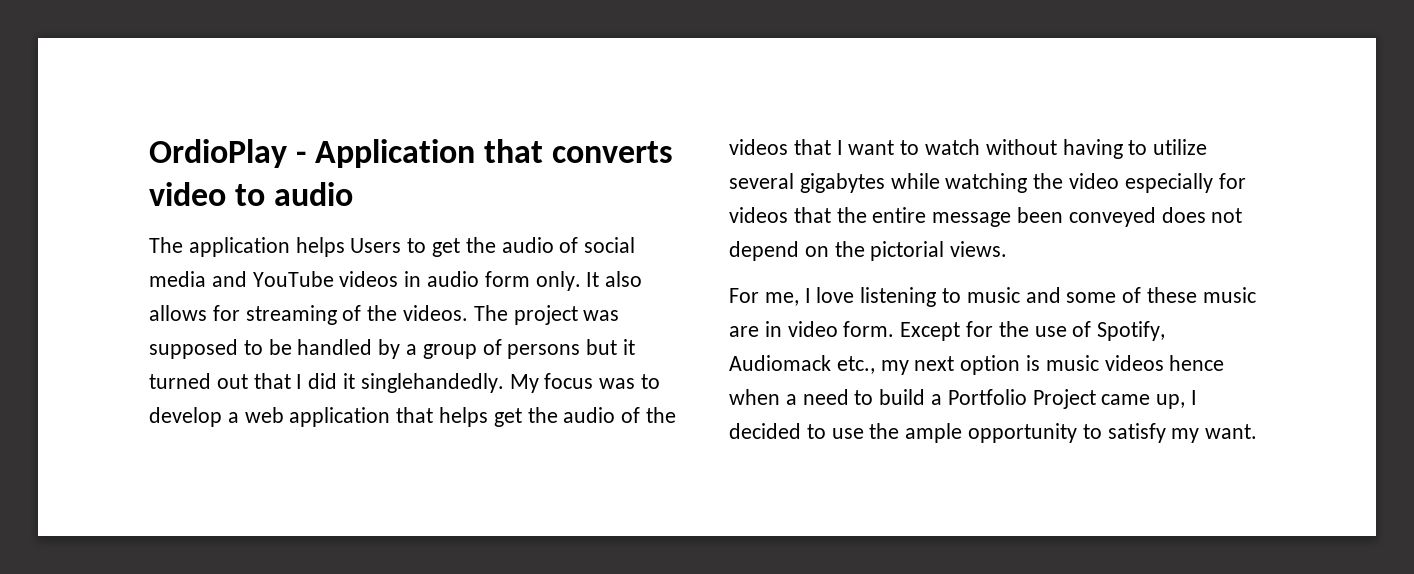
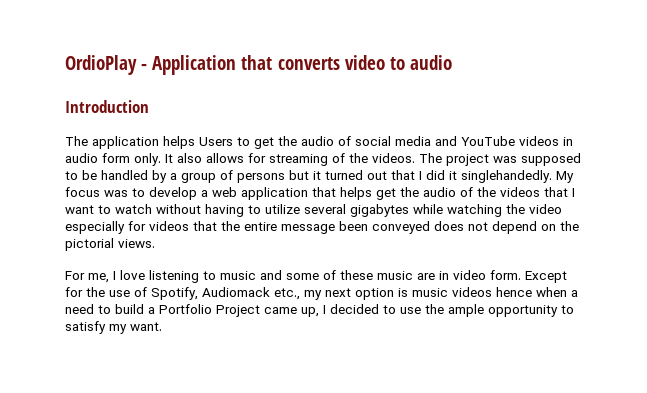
(354, 194) none -> [65,100,149,113] // Introduction

